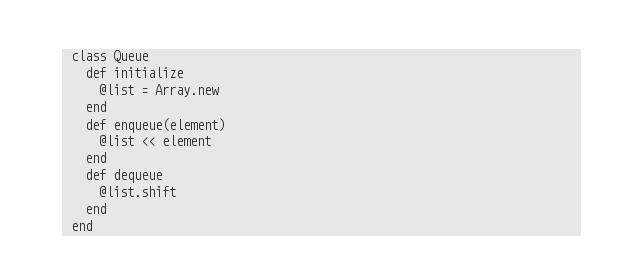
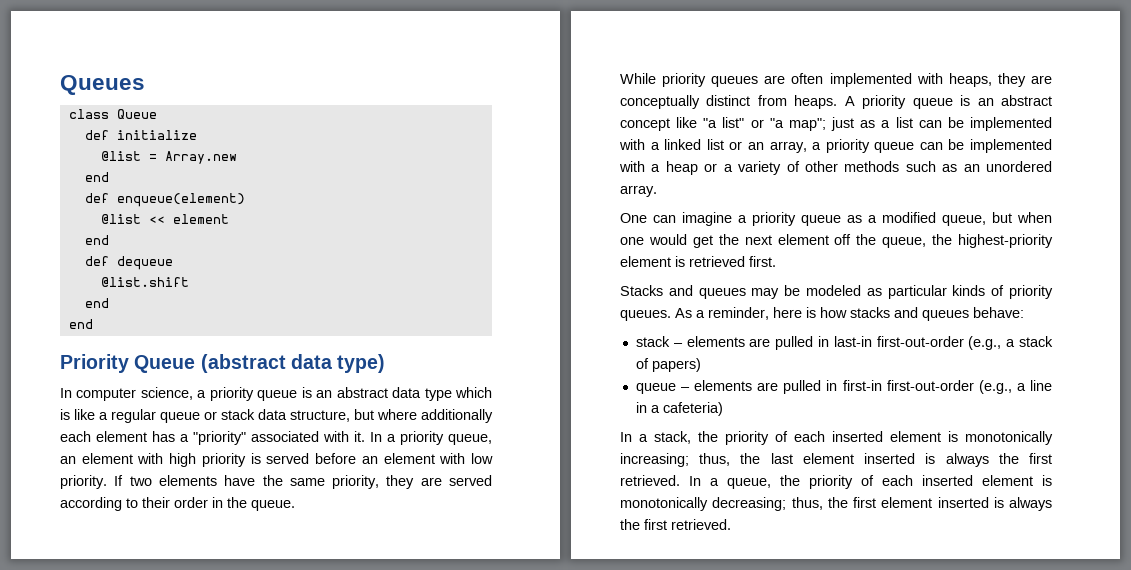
(70, 55) none -> [60,75,145,95] Queues //
(92, 225) none -> [60,354,386,373] [60,387,492,401] [60,409,493,423] [60,431,492,445] [60,453,494,467] [60,475,493,489] [60,497,295,511] [620,73,1052,87] [620,95,1052,109] [620,117,1052,131] [619,139,1052,153] [619,161,1052,175] [620,185,657,197] [620,212,1052,226] [620,234,1053,248] [620,256,776,267] [620,285,1053,299] [620,307,1024,321] [635,336,1053,350] [635,358,701,372] [635,380,1052,394] [635,402,723,416] [620,431,1053,445] [620,453,1052,467] [620,475,1052,489] [620,497,1052,511] [620,519,731,530] // Priority Queue (abstract data type) // In computer science, a priority queue is an abstract data type which is like a regular queue or stack data structure, but where additionally each element has a "priority" associated with it. In a priority queue, an element with high priority is served before an element with low priority. If two elements have the same priority, they are served according to their order in the queue. // While priority queues are often implemented with heaps, they are conceptually distinct from heaps. A priority queue is an abstract concept like "a list" or "a map"; just as a list can be implemented with a linked list or an array, a priority queue can be implemented with a heap or a variety of other methods such as an unordered array. // One can imagine a priority queue as a modified queue, but when one would get the next element off the queue, the highest-priority element is retrieved first. // Stacks and queues may be modeled as particular kinds of priority queues. As a reminder, here is how stacks and queues behave: // stack – elements are pulled in last-in first-out-order (e.g., a stack of papers) // queue – elements are pulled in first-in first-out-order (e.g., a line in a cafeteria) // In a stack, the priority of each inserted element is monotonically increasing; thus, the last element inserted is always the first retrieved. In a queue, the priority of each inserted element is monotonically decreasing; thus, the first element inserted is always the first retrieved.

